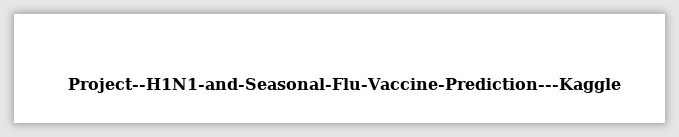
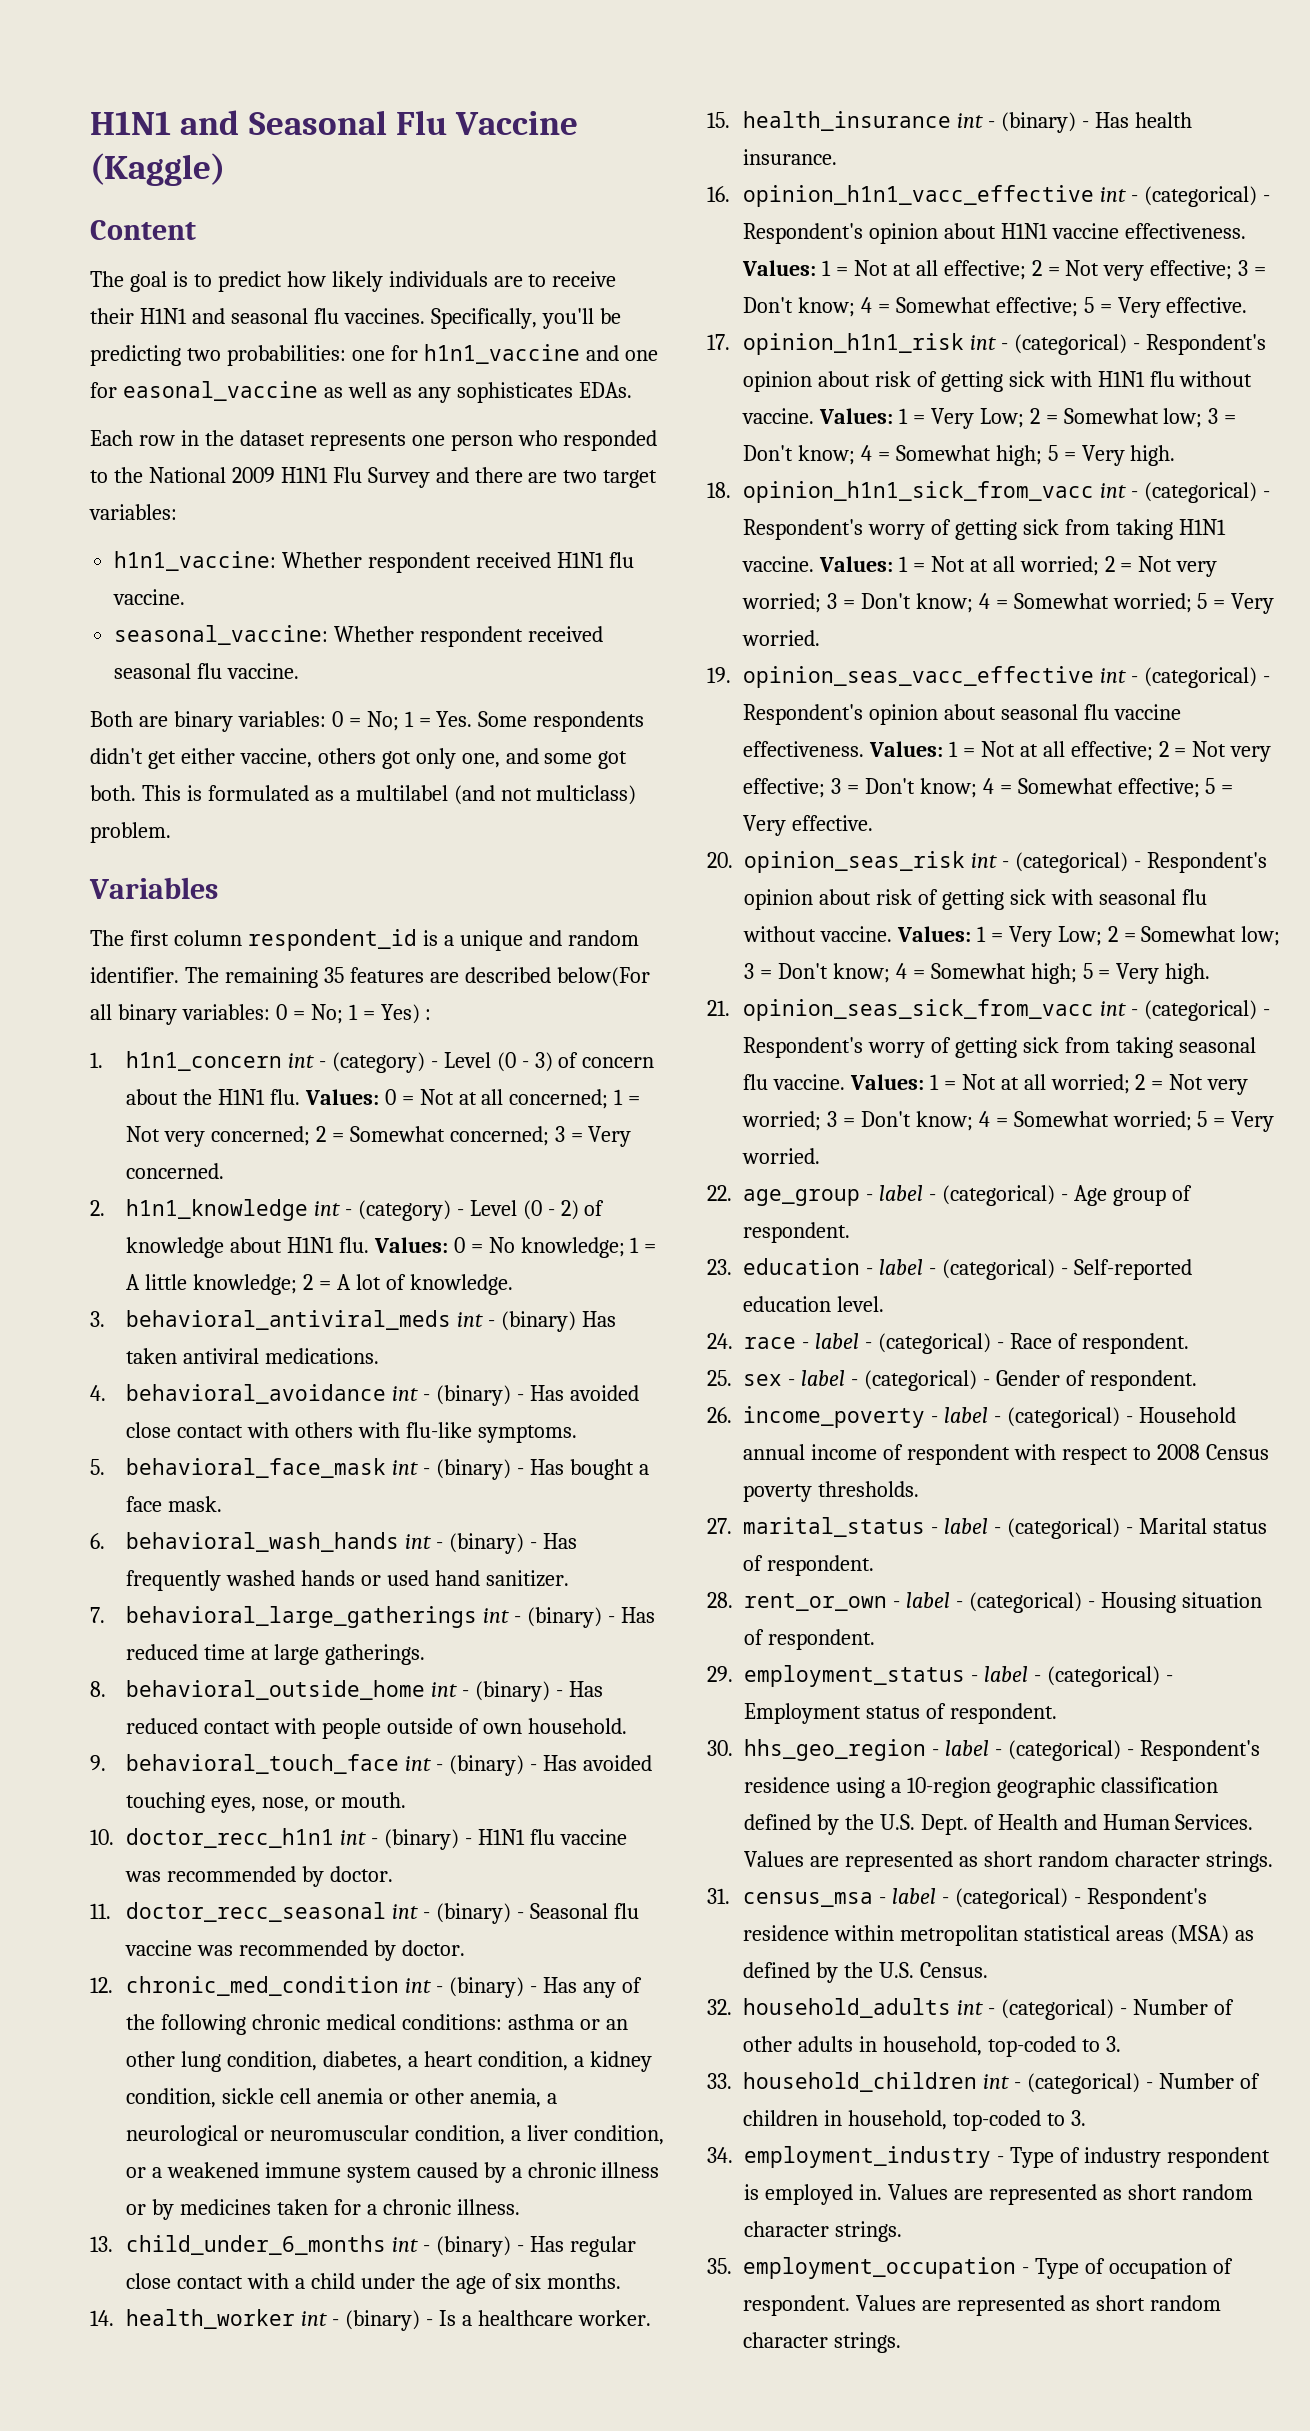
[68,78,621,93] Project--H1N1-and-Seasonal-Flu-Vaccine-Prediction---Kaggle -> [90,110,579,135] [90,153,225,186] [90,220,196,240] [90,271,617,292] [90,308,621,329] [90,344,658,366] [90,381,632,403] [90,430,658,451] [90,467,658,488] [89,504,177,520] [114,551,634,573] [113,589,186,605] [114,625,604,647] [114,663,300,679] [90,711,645,732] [90,748,628,769] [90,785,637,805] [90,822,171,843] [89,877,218,899] [90,929,639,951] [90,967,650,988] [90,1004,432,1025] [90,1051,655,1073] [125,1089,641,1109] [125,1126,632,1147] [125,1163,224,1179] [90,1199,605,1221] [125,1237,657,1258] [125,1274,513,1295] [90,1310,616,1332] [125,1348,379,1364] [90,1384,639,1406] [125,1422,577,1443] [90,1458,649,1480] [125,1496,222,1512] [90,1532,577,1554] [125,1570,569,1591] [90,1606,655,1628] [125,1644,425,1665] [90,1680,603,1702] [125,1718,627,1739] [90,1754,652,1776] [125,1792,406,1813] [90,1828,627,1850] [124,1866,393,1887] [90,1902,639,1924] [124,1940,465,1961] [90,1976,642,1998] [125,2014,628,2035] [125,2051,652,2072] [125,2088,557,2108] [125,2125,664,2146] [125,2162,660,2183] [125,2199,520,2220] [90,2235,636,2257] [125,2273,622,2294] [90,2309,651,2331] [707,111,1192,133] [742,149,837,165] [707,185,1270,207] [742,223,1246,244] [741,260,1267,281] [742,297,1248,318] [707,333,1266,355] [742,371,1253,392] [741,408,1237,429] [742,445,1176,466] [707,481,1270,503] [742,519,1226,540] [741,556,1218,577] [741,593,1275,614] [741,630,820,646] [707,666,1270,688] [742,704,1181,725] [742,741,1272,762] [742,778,1234,798] [742,815,873,836] [707,851,1267,873] [744,889,1207,910] [743,926,1281,947] [744,963,1211,984] [707,999,1270,1021] [742,1037,1256,1058] [742,1074,1249,1095] [741,1111,1275,1132] [741,1148,820,1164] [707,1185,1192,1206] [743,1222,850,1243] [707,1258,1192,1280] [743,1296,884,1312] [707,1333,1189,1354] [707,1370,1197,1391] [707,1406,1236,1428] [743,1444,1269,1465] [743,1481,919,1502] [707,1517,1267,1539] [743,1555,874,1576] [707,1592,1262,1613] [744,1629,875,1650] [707,1665,1173,1687] [744,1703,1057,1724] [707,1739,1260,1761] [744,1777,1218,1798] [744,1814,1254,1835] [744,1851,1273,1872] [707,1888,1207,1909] [742,1925,1254,1946] [742,1962,988,1983] [707,1998,1234,2020] [743,2036,1121,2057] [707,2072,1260,2094] [743,2110,1086,2131] [707,2146,1270,2168] [744,2184,1253,2205] [744,2221,902,2242] [707,2257,1233,2279] [743,2295,1221,2316] [743,2332,901,2353] H1N1 and Seasonal Flu Vaccine (Kaggle) // Content // The goal is to predict how likely individuals are to receive their H1N1 and seasonal flu vaccines. Specifically, you'll be predicting two probabilities: one for h1n1_vaccine and one for easonal_vaccine as well as any sophisticates EDAs. // Each row in the dataset represents one person who responded to the National 2009 H1N1 Flu Survey and there are two target variables: // h1n1_vaccine: Whether respondent received H1N1 flu vaccine. // seasonal_vaccine: Whether respondent received seasonal flu vaccine. // Both are binary variables: 0 = No; 1 = Yes. Some respondents didn't get either vaccine, others got only one, and some got both. This is formulated as a multilabel (and not multiclass) problem. // Variables // The first column respondent_id is a unique and random identifier. The remaining 35 features are described below(For all binary variables: 0 = No; 1 = Yes) : // 1. h1n1_concern int - (category) - Level (0 - 3) of concern about the H1N1 flu. Values: 0 = Not at all concerned; 1 = Not very concerned; 2 = Somewhat concerned; 3 = Very concerned. // 2. h1n1_knowledge int - (category) - Level (0 - 2) of knowledge about H1N1 flu. Values: 0 = No knowledge; 1 = A little knowledge; 2 = A lot of knowledge. // 3. behavioral_antiviral_meds int - (binary) Has taken antiviral medications. // 4. behavioral_avoidance int - (binary) - Has avoided close contact with others with flu-like symptoms. // 5. behavioral_face_mask int - (binary) - Has bought a face mask. // 6. behavioral_wash_hands int - (binary) - Has frequently washed hands or used hand sanitizer. // 7. behavioral_large_gatherings int - (binary) - Has reduced time at large gatherings. // 8. behavioral_outside_home int - (binary) - Has reduced contact with people outside of own household. // 9. behavioral_touch_face int - (binary) - Has avoided touching eyes, nose, or mouth. // 10. doctor_recc_h1n1 int - (binary) - H1N1 flu vaccine was recommended by doctor. // 11. doctor_recc_seasonal int - (binary) - Seasonal flu vaccine was recommended by doctor. // 12. chronic_med_condition int - (binary) - Has any of the following chronic medical conditions: asthma or an other lung condition, diabetes, a heart condition, a kidney condition, sickle cell anemia or other anemia, a neurological or neuromuscular condition, a liver condition, or a weakened immune system caused by a chronic illness or by medicines taken for a chronic illness. // 13. child_under_6_months int - (binary) - Has regular close contact with a child under the age of six months. // 14. health_worker int - (binary) - Is a healthcare worker. // 15. health_insurance int - (binary) - Has health insurance. // 16. opinion_h1n1_vacc_effective int - (categorical) - Respondent's opinion about H1N1 vaccine effectiveness. Values: 1 = Not at all effective; 2 = Not very effective; 3 = Don't know; 4 = Somewhat effective; 5 = Very effective. // 17. opinion_h1n1_risk int - (categorical) - Respondent's opinion about risk of getting sick with H1N1 flu without vaccine. Values: 1 = Very Low; 2 = Somewhat low; 3 = Don't know; 4 = Somewhat high; 5 = Very high. // 18. opinion_h1n1_sick_from_vacc int - (categorical) - Respondent's worry of getting sick from taking H1N1 vaccine. Values: 1 = Not at all worried; 2 = Not very worried; 3 = Don't know; 4 = Somewhat worried; 5 = Very worried. // 19. opinion_seas_vacc_effective int - (categorical) - Respondent's opinion about seasonal flu vaccine effectiveness. Values: 1 = Not at all effective; 2 = Not very effective; 3 = Don't know; 4 = Somewhat effective; 5 = Very effective. // 20. opinion_seas_risk int - (categorical) - Respondent's opinion about risk of getting sick with seasonal flu without vaccine. Values: 1 = Very Low; 2 = Somewhat low; 3 = Don't know; 4 = Somewhat high; 5 = Very high. // 21. opinion_seas_sick_from_vacc int - (categorical) - Respondent's worry of getting sick from taking seasonal flu vaccine. Values: 1 = Not at all worried; 2 = Not very worried; 3 = Don't know; 4 = Somewhat worried; 5 = Very worried. // 22. age_group - label - (categorical) - Age group of respondent. // 23. education - label - (categorical) - Self-reported education level. // 24. race - label - (categorical) - Race of respondent. // 25. sex - label - (categorical) - Gender of respondent. // 26. income_poverty - label - (categorical) - Household annual income of respondent with respect to 2008 Census poverty thresholds. // 27. marital_status - label - (categorical) - Marital status of respondent. // 28. rent_or_own - label - (categorical) - Housing situation of respondent. // 29. employment_status - label - (categorical) - Employment status of respondent. // 30. hhs_geo_region - label - (categorical) - Respondent's residence using a 10-region geographic classification defined by the U.S. Dept. of Health and Human Services. Values are represented as short random character strings. // 31. census_msa - label - (categorical) - Respondent's residence within metropolitan statistical areas (MSA) as defined by the U.S. Census. // 32. household_adults int - (categorical) - Number of other adults in household, top-coded to 3. // 33. household_children int - (categorical) - Number of children in household, top-coded to 3. // 34. employment_industry - Type of industry respondent is employed in. Values are represented as short random character strings. // 35. employment_occupation - Type of occupation of respondent. Values are represented as short random character strings.

